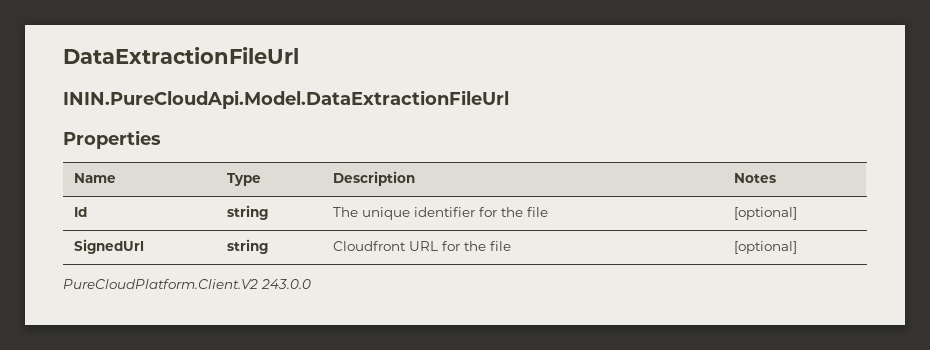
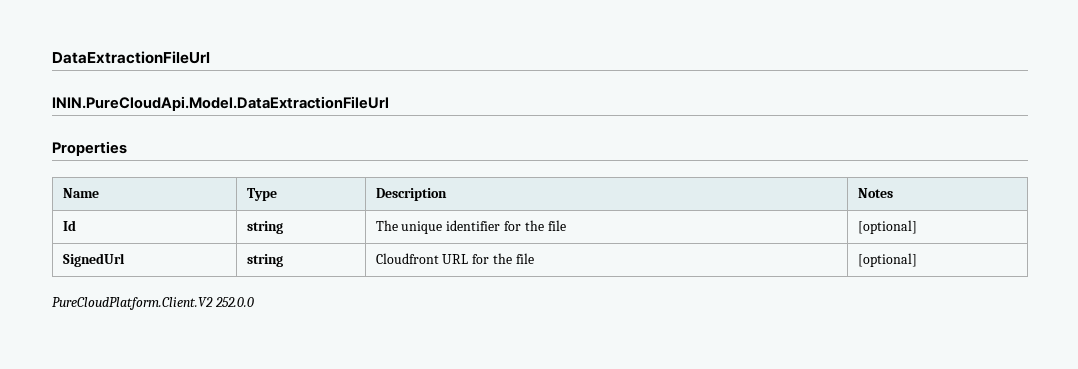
[261,279,311,289] 243.0.0 -> [214,297,254,307] 252.0.0

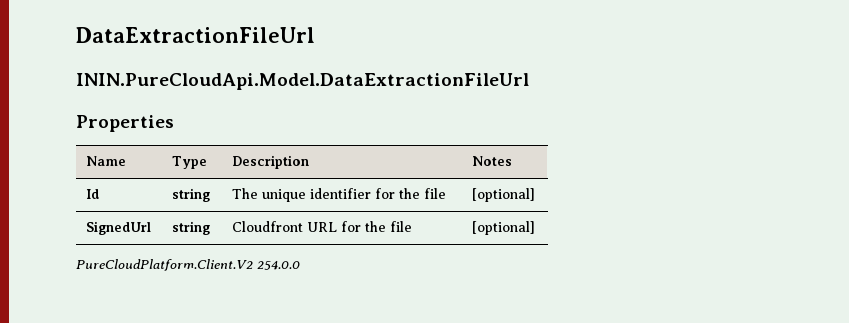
[214,297,254,307] 252.0.0 -> [257,260,300,270] 254.0.0

